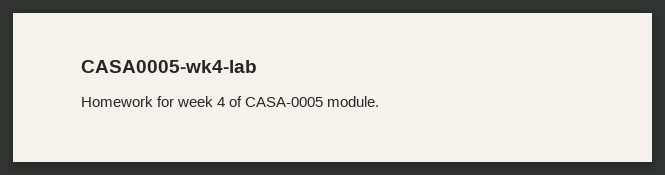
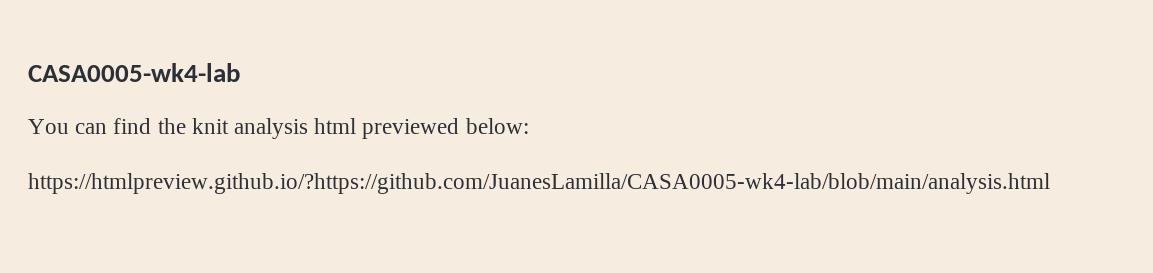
[81,96,380,107] Homework for week 4 of CASA-0005 module. -> [28,118,529,139] [28,173,1050,194] You can find the knit analysis html previewed below: // https://htmlpreview.github.io/?https://github.com/JuanesLamilla/CASA0005-wk4-lab/blob/main/analysis.html

